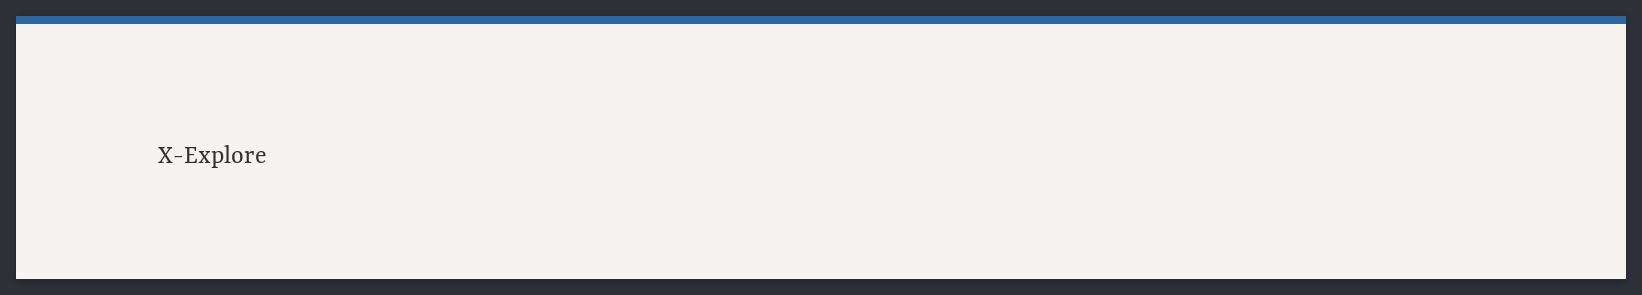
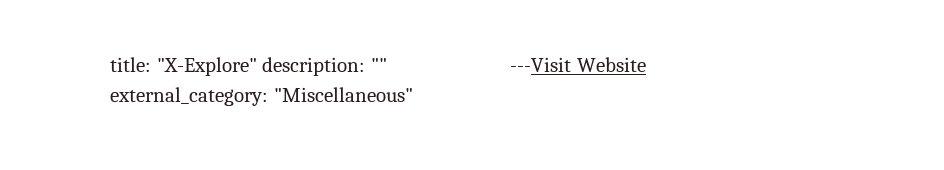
[158,145,267,168] X-Explore -> [110,57,387,76] [110,87,413,106] [510,57,646,72] title: "X-Explore" description: "" external_category: "Miscellaneous" ---Visit Website

